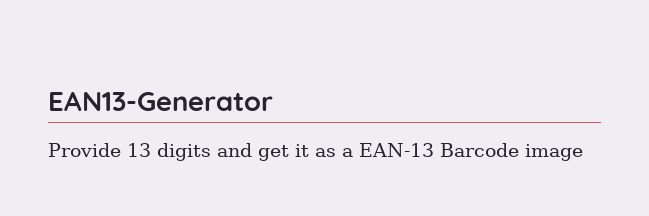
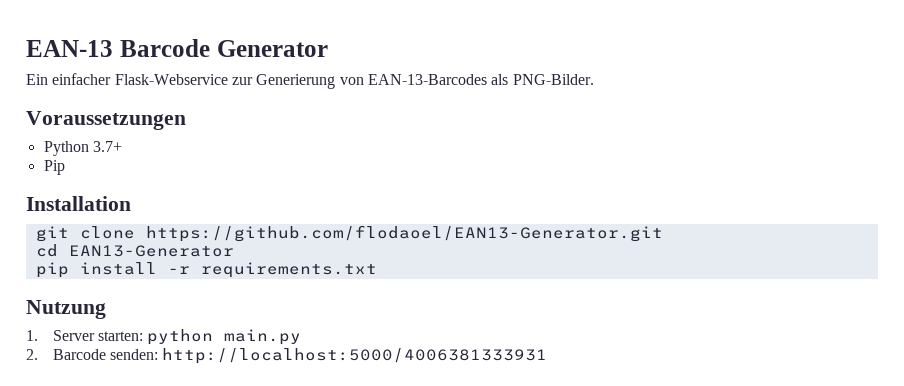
[48,91,273,111] [48,143,583,161] EAN13-Generator // Provide 13 digits and get it as a EAN-13 Barcode image -> [26,39,328,57] [26,73,594,89] [26,111,186,130] [43,141,122,156] [43,160,65,175] [26,196,131,211] [35,225,663,242] [35,244,234,257] [35,262,377,278] [26,300,106,319] [26,329,302,345] [26,348,548,364] EAN-13 Barcode Generator // Ein einfacher Flask-Webservice zur Generierung von EAN-13-Barcodes als PNG-Bilder. // Voraussetzungen // Python 3.7+ // Pip // Installation // git clone https://github.com/flodaoel/EAN13-Generator.git // cd EAN13-Generator // pip install -r requirements.txt // Nutzung // 1. Server starten: python main.py // 2. Barcode senden: http://localhost:5000/4006381333931

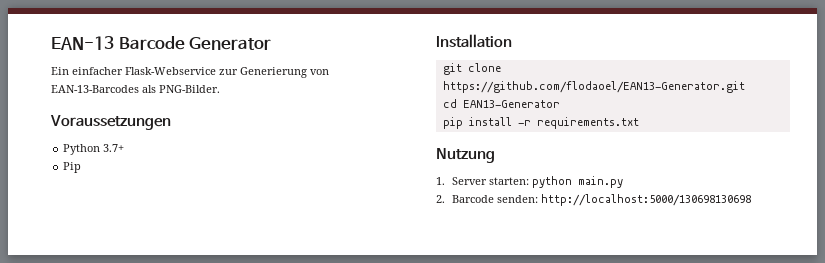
[162,348,548,364] http://localhost:5000/4006381333931 -> [540,194,751,206] http://localhost:5000/130698130698

